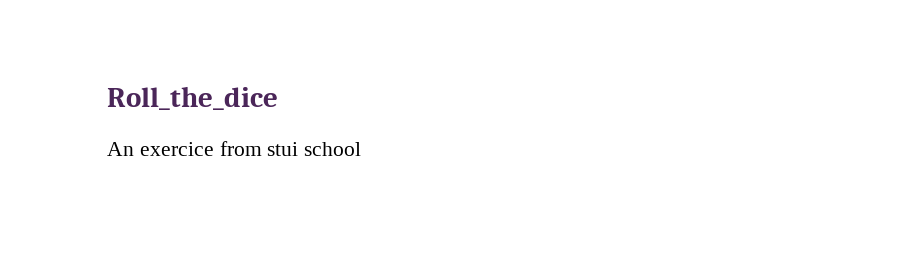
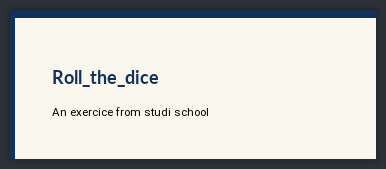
[267,142,299,156] stui -> [144,108,172,116] studi

